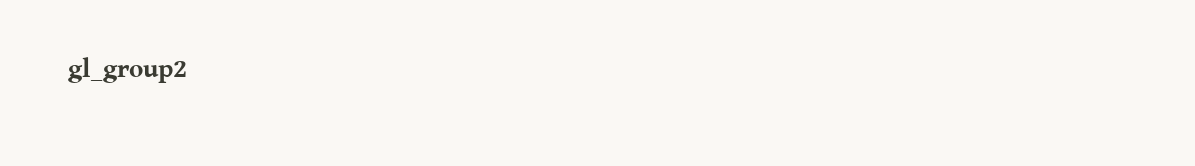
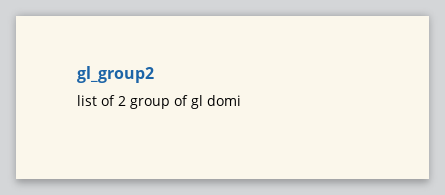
(187, 70) none -> [77,95,241,109] // list of 2 group of gl domi

